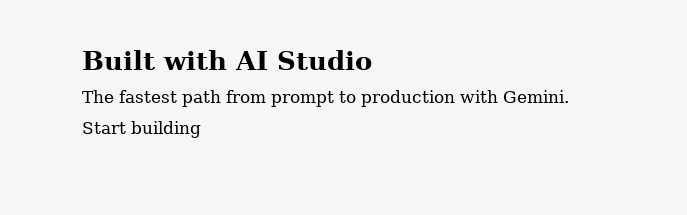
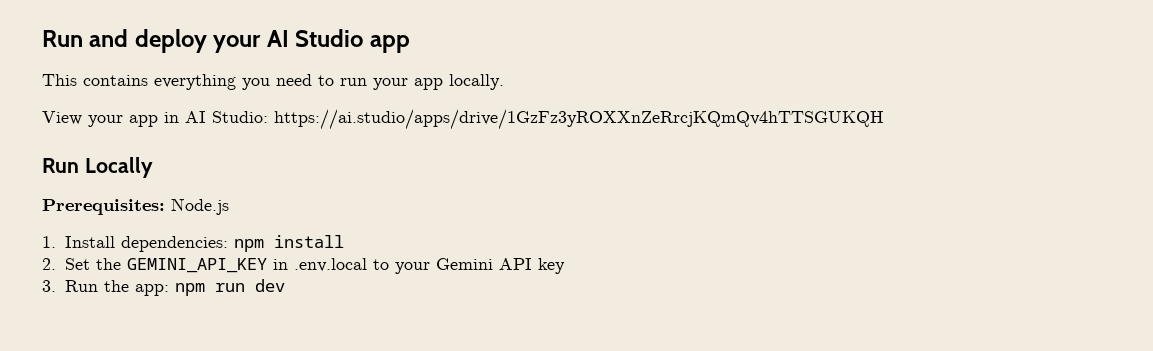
[82,50,372,70] [82,90,569,107] [82,121,201,138] Built with AI Studio // The fastest path from prompt to production with Gemini. // Start building -> [42,29,410,53] [42,74,504,90] [42,109,884,130] [42,157,153,178] [42,198,229,215] [42,235,344,252] [42,258,565,274] [42,279,285,296] Run and deploy your AI Studio app // This contains everything you need to run your app locally. // View your app in AI Studio: https://ai.studio/apps/drive/1GzFz3yROXXnZeRrcjKQmQv4hTTSGUKQH // Run Locally // Prerequisites: Node.js // 1. Install dependencies: npm install // 2. Set the GEMINI_API_KEY in .env.local to your Gemini API key // 3. Run the app: npm run dev

